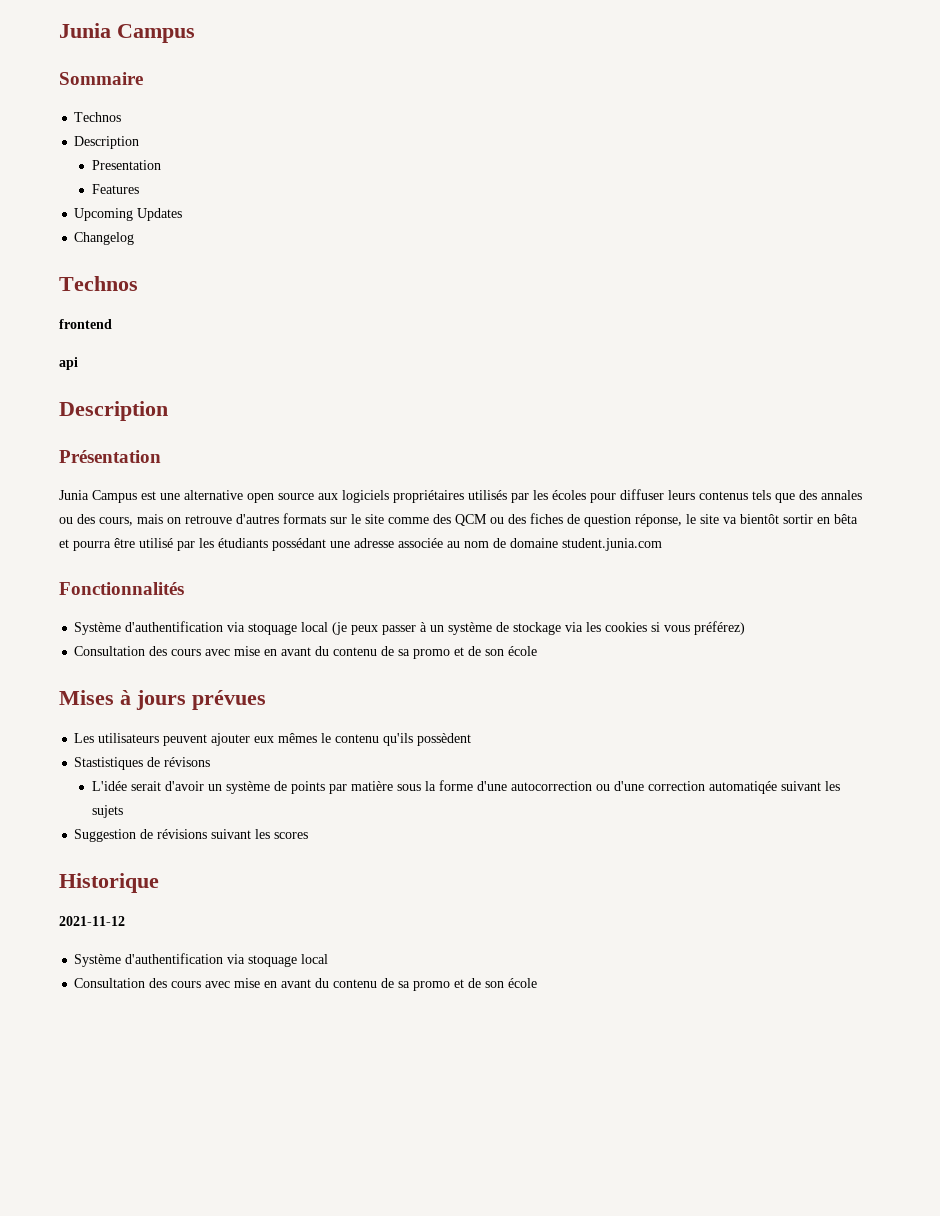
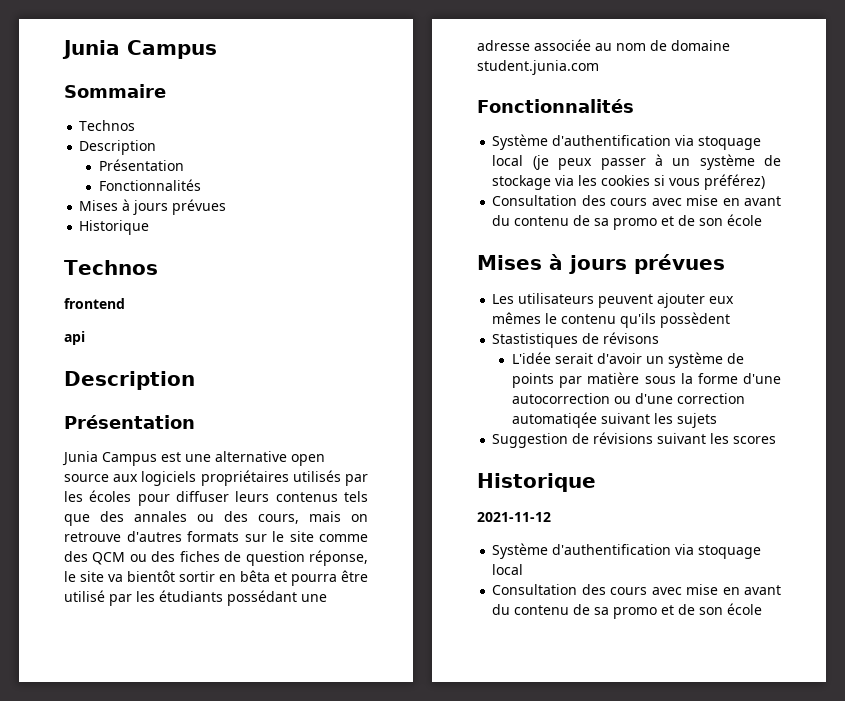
[91,160,161,170] [91,184,139,194] [74,208,183,221] [74,232,135,245] Presentation // Features // Upcoming Updates // Changelog -> [99,159,185,171] [99,179,202,191] [79,199,227,215] [79,220,150,235] Présentation // Fonctionnalités // Mises à jours prévues // Historique

